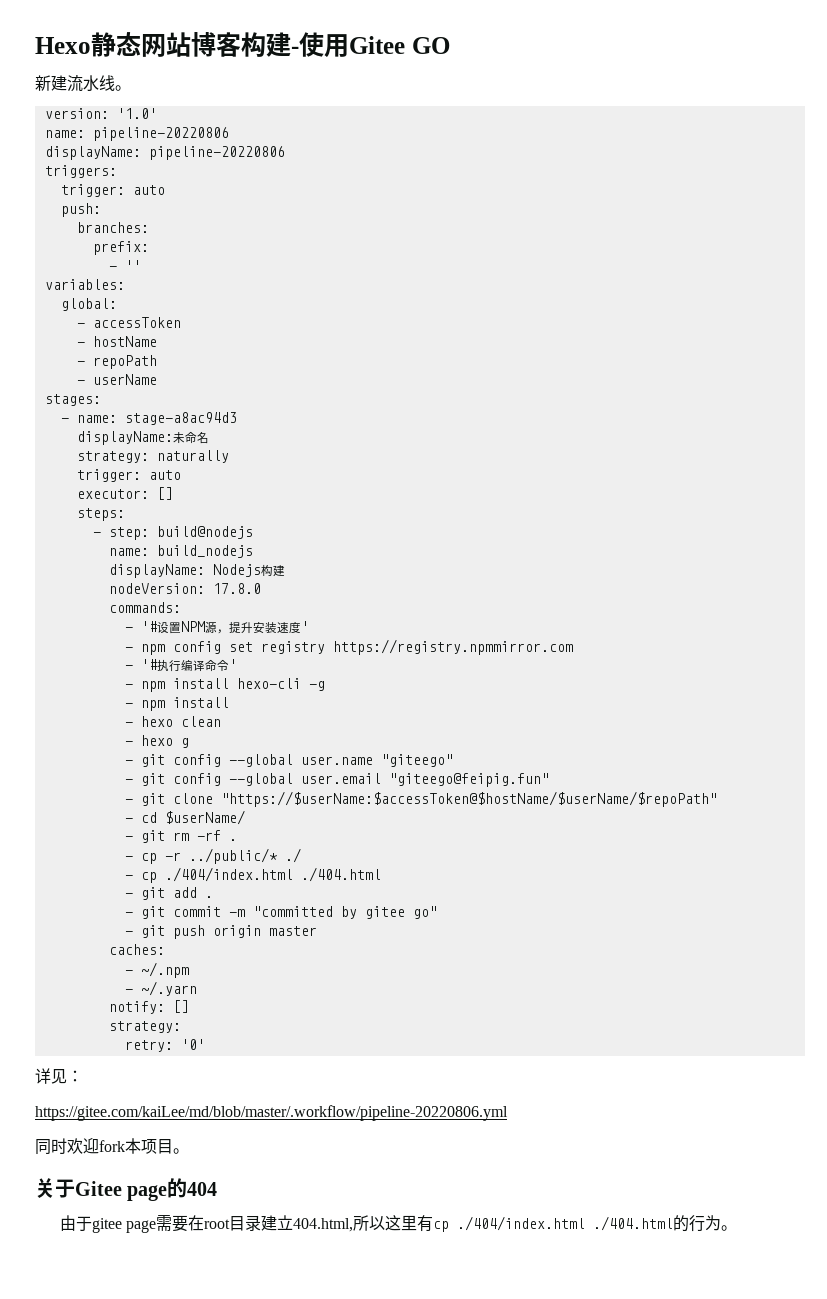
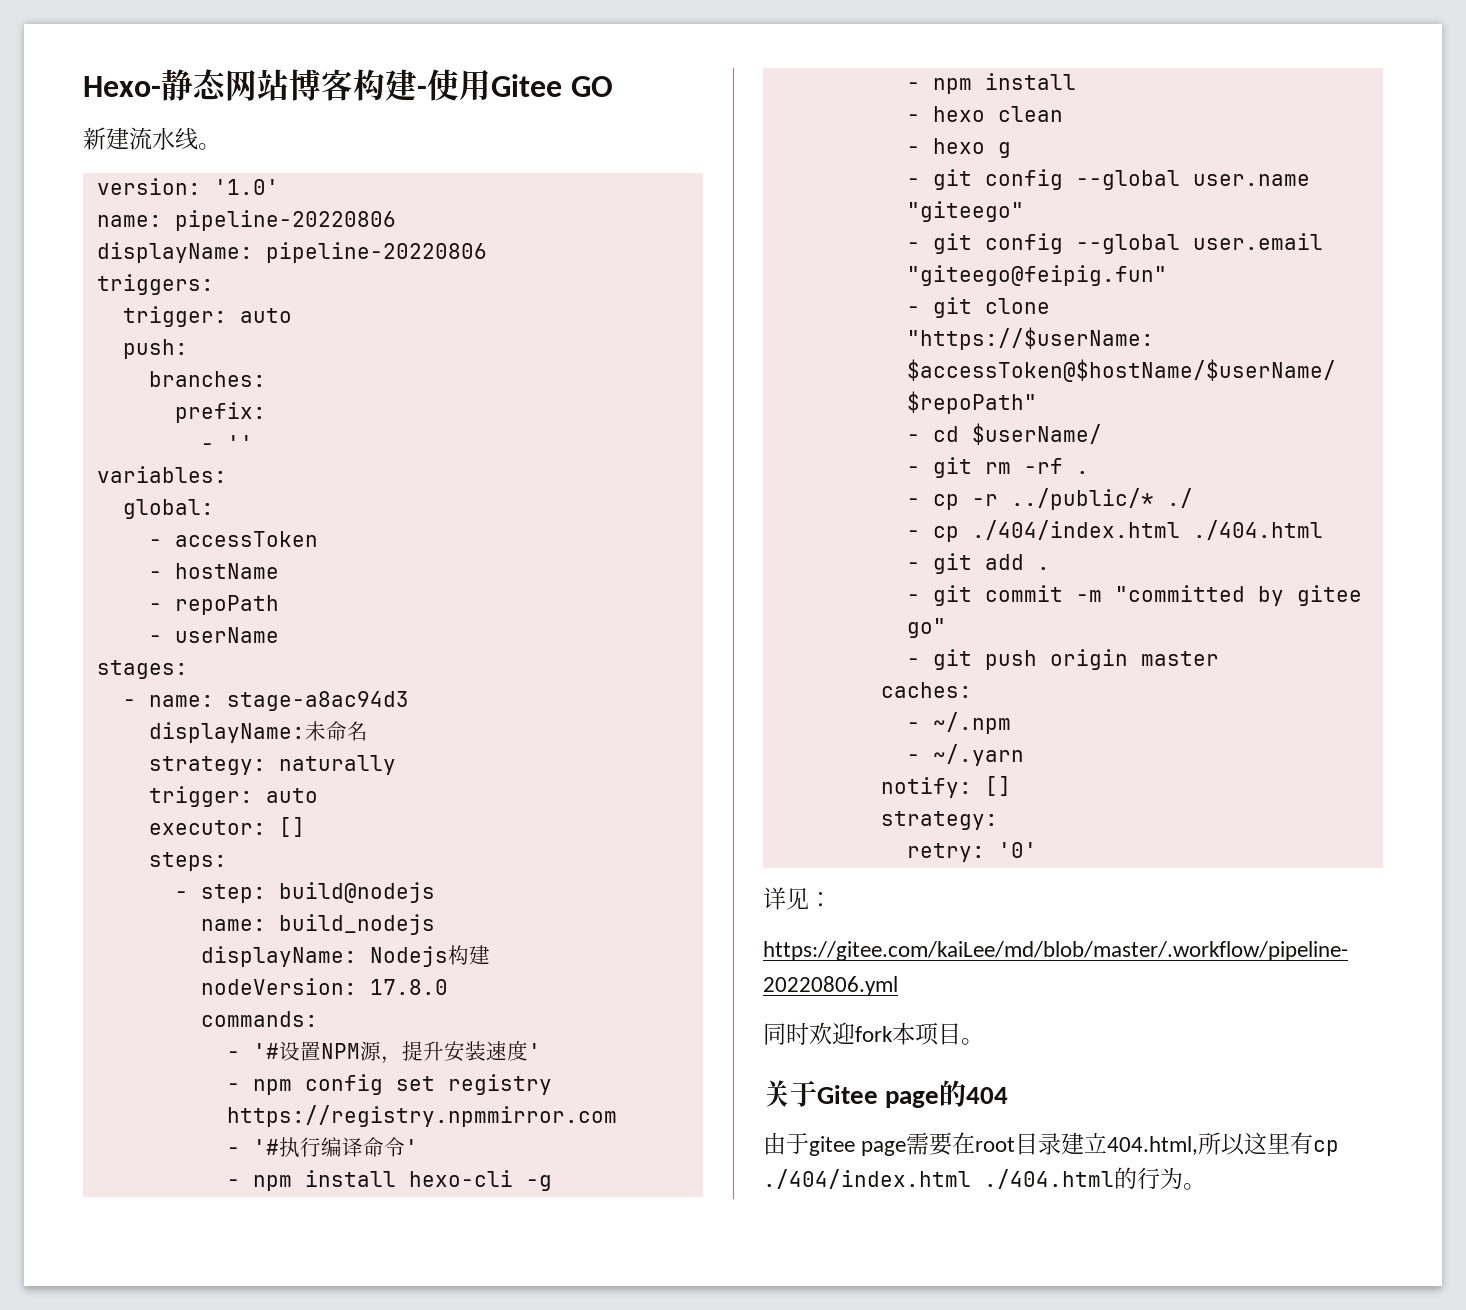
[35,37,91,54] Hexo -> [83,76,161,97] Hexo-

